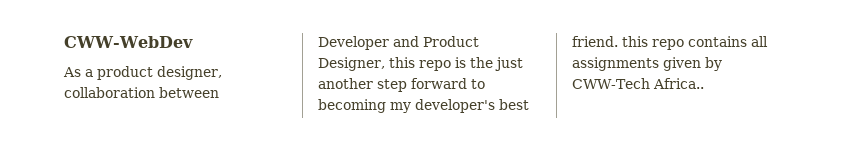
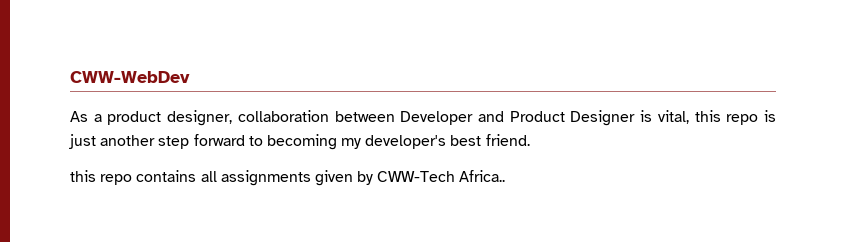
[318,57,385,71] Designer, -> [570,110,689,126] Designer is vital,
[469,57,493,68] the -> (776, 116) none
(618, 41) none -> (530, 140) //

